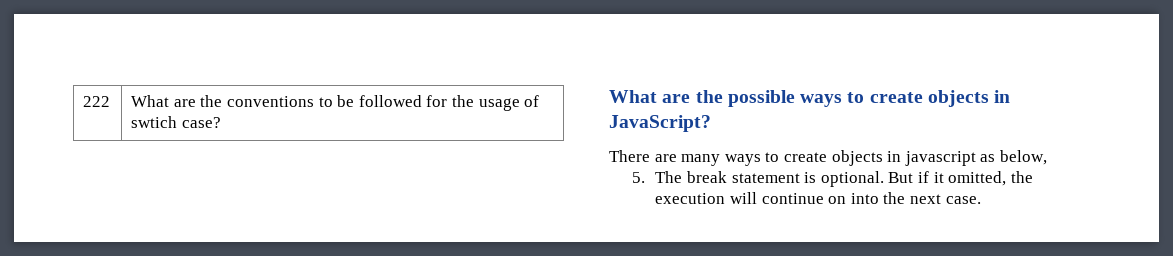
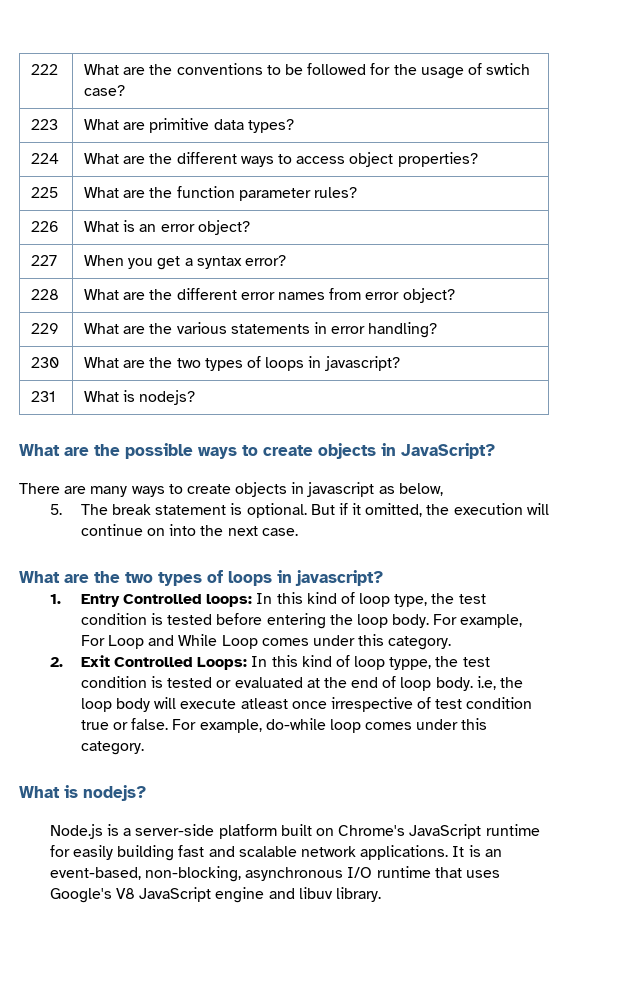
(221, 122) none -> [31,119,59,130] [84,118,294,133] [31,153,60,164] [84,152,478,167] [31,187,59,198] [84,186,358,201] [31,221,60,232] [84,220,250,235] [31,255,58,266] [84,255,287,270] [31,289,60,300] [84,288,455,303] [31,323,60,334] [84,322,438,338] [31,357,60,368] [84,356,400,371] [31,391,56,402] [84,390,196,405] // 223 | What are primitive data types? // 224 | What are the different ways to access object properties? // 225 | What are the function parameter rules? // 226 | What is an error object? // 227 | When you get a syntax error? // 228 | What are the different error names from error object? // 229 | What are the various statements in error handling? // 230 | What are the two types of loops in javascript? // 231 | What is nodejs?
(981, 200) none -> [19,570,383,586] [49,592,486,607] [80,613,523,629] [80,634,452,650] [49,655,490,670] [80,676,524,691] [80,697,533,712] [80,718,488,733] [80,741,144,755] [19,785,146,801] [49,824,540,839] [49,845,502,861] [49,866,501,882] [49,887,382,903] // What are the two types of loops in javascript? // 1. Entry Controlled loops: In this kind of loop type, the test condition is tested before entering the loop body. For example, For Loop and While Loop comes under this category. // 2. Exit Controlled Loops: In this kind of loop typpe, the test condition is tested or evaluated at the end of loop body. i.e, the loop body will execute atleast once irrespective of test condition true or false. For example, do-while loop comes under this category. // What is nodejs? // Node.js is a server-side platform built on Chrome's JavaScript runtime for easily building fast and scalable network applications. It is an event-based, non-blocking, asynchronous I/O runtime that uses Google's V8 JavaScript engine and libuv library.

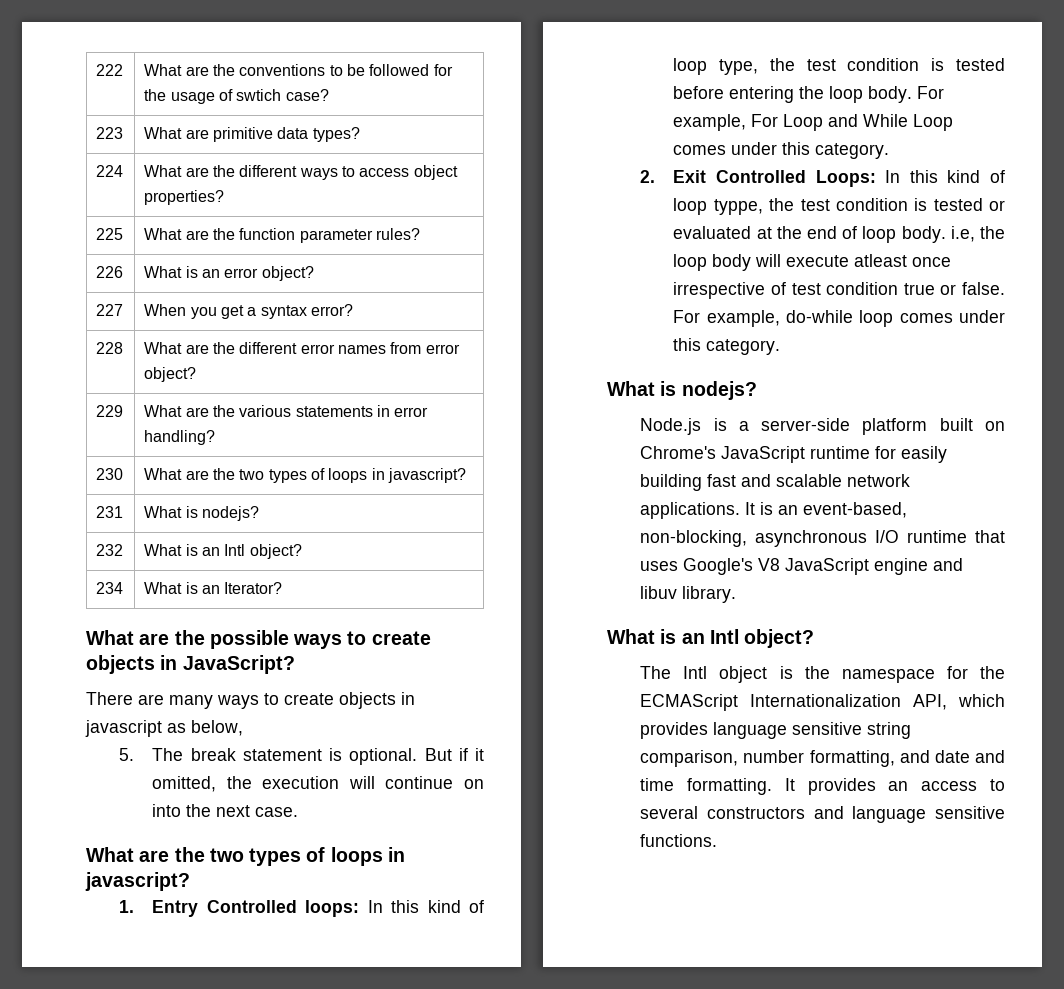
(196, 397) none -> [96,544,124,556] [144,544,302,559] [96,582,124,594] [144,582,283,594] // 232 | What is an Intl object? // 234 | What is an Iterator?
(382, 894) none -> [607,629,815,648] [640,666,1005,683] [640,694,1005,711] [640,722,912,739] [640,750,1005,767] [640,778,1005,795] [640,806,1005,823] [640,834,718,847] // What is an Intl object? // The Intl object is the namespace for the ECMAScript Internationalization API, which provides language sensitive string comparison, number formatting, and date and time formatting. It provides an access to several constructors and language sensitive functions.

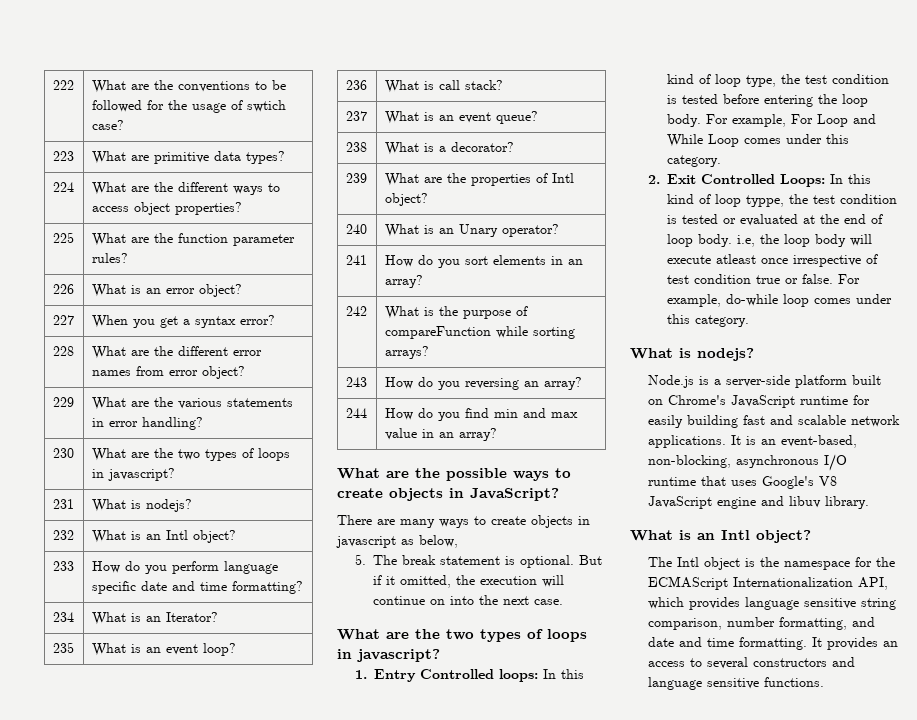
(302, 551) none -> [52,561,74,571] [91,561,278,574] [91,581,303,594] // 233 | How do you perform language specific date and time formatting?
(283, 588) none -> [52,642,74,653] [91,643,236,656] [345,80,367,90] [384,80,503,93] [345,111,367,121] [384,111,538,124] [345,142,367,152] [384,142,514,155] [345,173,367,183] [384,173,574,186] [384,193,428,206] [345,224,367,234] [384,224,559,237] [345,255,367,265] [384,255,583,268] [384,275,423,288] [345,306,367,316] [384,306,528,319] [384,326,575,339] [384,346,429,359] [345,377,367,387] [384,377,582,390] [345,408,367,418] [384,408,578,421] [384,428,497,441] // 235 | What is an event loop? // 236 | What is call stack? // 237 | What is an event queue? // 238 | What is a decorator? // 239 | What are the properties of Intl object? // 240 | What is an Unary operator? // 241 | How do you sort elements in an array? // 242 | What is the purpose of compareFunction while sorting arrays? // 243 | How do you reversing an array? // 244 | How do you find min and max value in an array?

